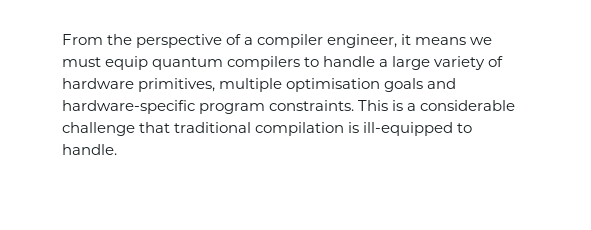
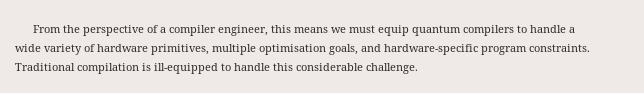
[401,34,412,45] it -> [270,25,291,33] this
[392,56,431,70] large -> [15,44,41,52] wide
[384,78,424,92] goals -> [329,44,358,55] goals,
[358,100,516,111] [62,122,473,136] [62,144,117,155] This is a considerable challenge that traditional compilation is ill-equipped to handle. -> [15,63,418,74] Traditional compilation is ill-equipped to handle this considerable challenge.

